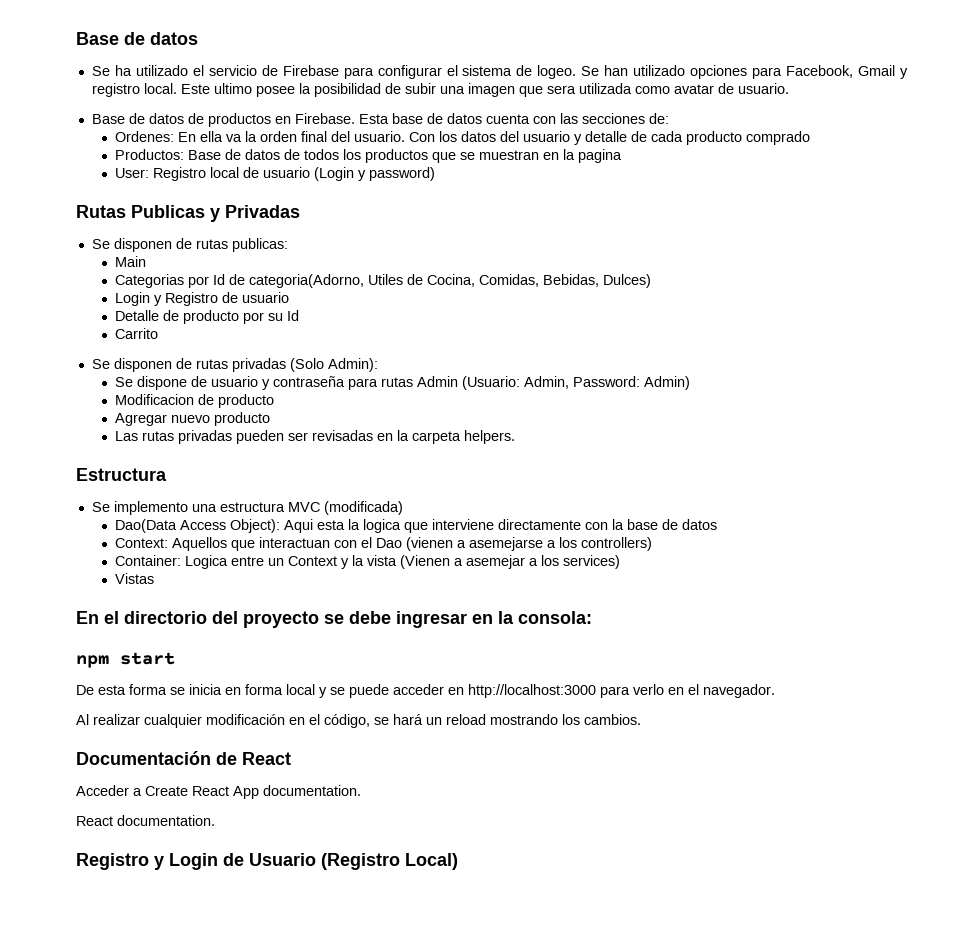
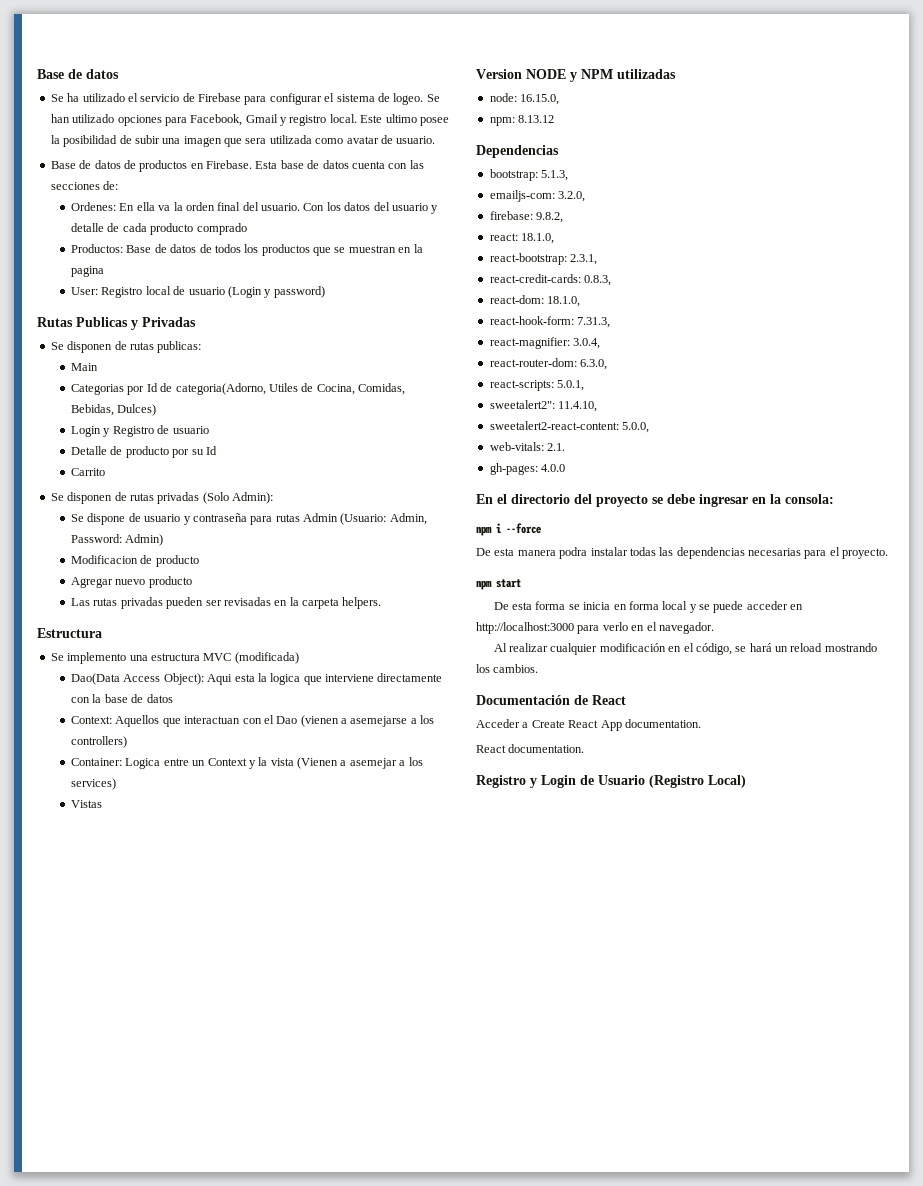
(155, 578) none -> [476,69,676,82] [489,93,560,105] [489,115,555,126] [476,145,559,158] [489,169,569,181] [489,190,586,202] [489,211,564,223] [489,233,555,244] [489,253,598,265] [489,274,612,286] [489,295,581,307] [489,316,611,328] [489,337,601,349] [489,358,608,370] [489,380,585,391] [489,400,598,412] [489,421,650,433] [489,442,566,451] [489,463,566,475] // Version NODE y NPM utilizadas // node: 16.15.0, // npm: 8.13.12 // Dependencias // bootstrap: 5.1.3, // emailjs-com: 3.2.0, // firebase: 9.8.2, // react: 18.1.0, // react-bootstrap: 2.3.1, // react-credit-cards: 0.8.3, // react-dom: 18.1.0, // react-hook-form: 7.31.3, // react-magnifier: 3.0.4, // react-router-dom: 6.3.0, // react-scripts: 5.0.1, // sweetalert2": 11.4.10, // sweetalert2-react-content: 5.0.0, // web-vitals: 2.1. // gh-pages: 4.0.0
(592, 617) none -> [476,523,541,536] [476,547,889,559] // npm i --force // De esta manera podra instalar todas las dependencias necesarias para el proyecto.

